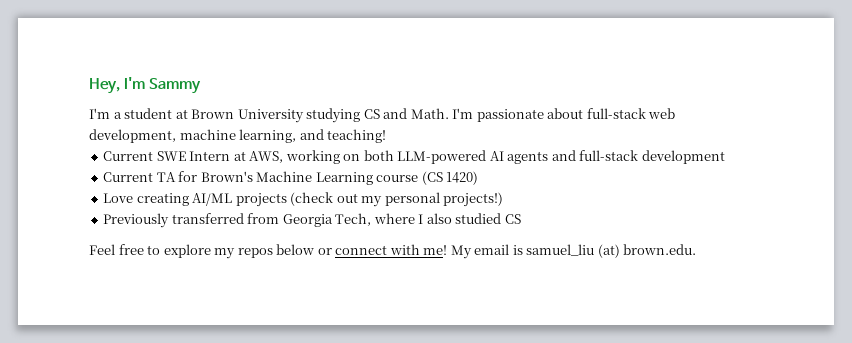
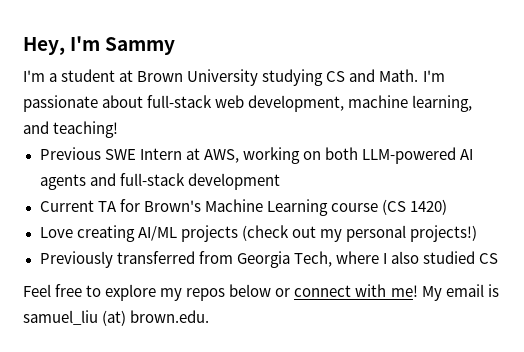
[103,151,154,161] Current -> [39,147,101,160] Previous

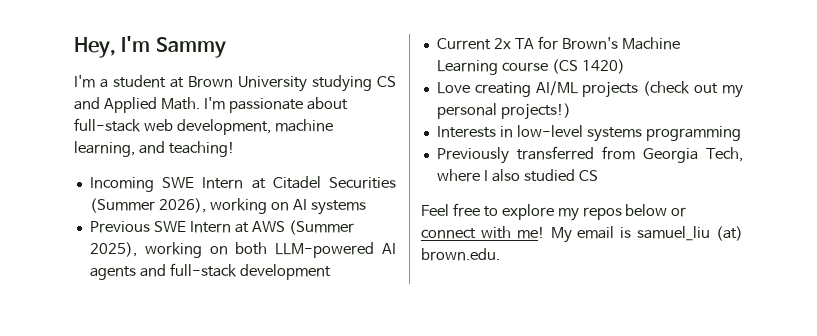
(376, 75) none -> [103,97,157,113] Applied
(119, 129) none -> [89,176,396,192] [89,198,366,215] // Incoming SWE Intern at Citadel Securities (Summer 2026), working on AI systems
[203,149,239,163] AWS, -> [251,220,354,235] [89,242,137,257] AWS (Summer 2025),
(94, 206) none -> [493,38,511,49] 2x
(477, 233) none -> [436,125,741,142] // Interests in low-level systems programming

